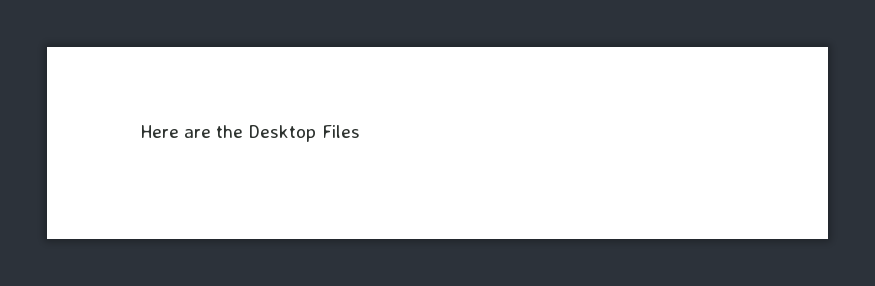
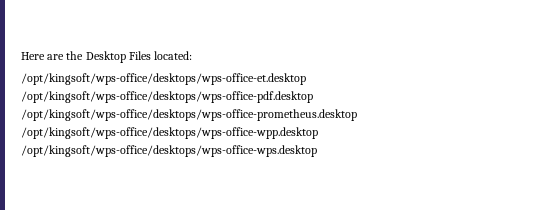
(360, 131) none -> [154,51,193,60] [21,73,306,85] [21,91,313,103] [21,109,357,121] [21,127,318,139] [21,145,317,157] located: // /opt/kingsoft/wps-office/desktops/wps-office-et.desktop /opt/kingsoft/wps-office/desktops/wps-office-pdf.desktop /opt/kingsoft/wps-office/desktops/wps-office-prometheus.desktop /opt/kingsoft/wps-office/desktops/wps-office-wpp.desktop /opt/kingsoft/wps-office/desktops/wps-office-wps.desktop

